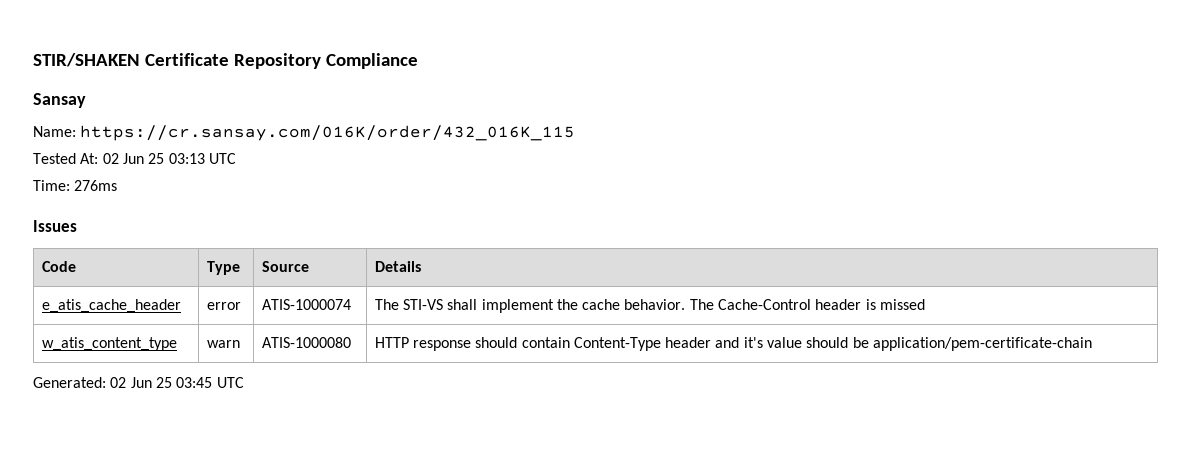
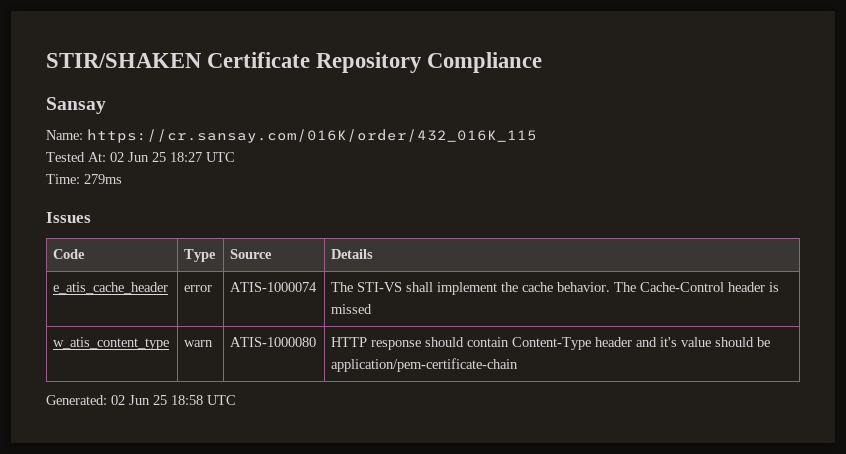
[168,153,205,164] 03:13 -> [170,152,202,162] 18:27
[74,180,118,191] 276ms -> [84,174,122,184] 279ms
[176,377,213,388] 03:45 -> [171,395,203,405] 18:58

